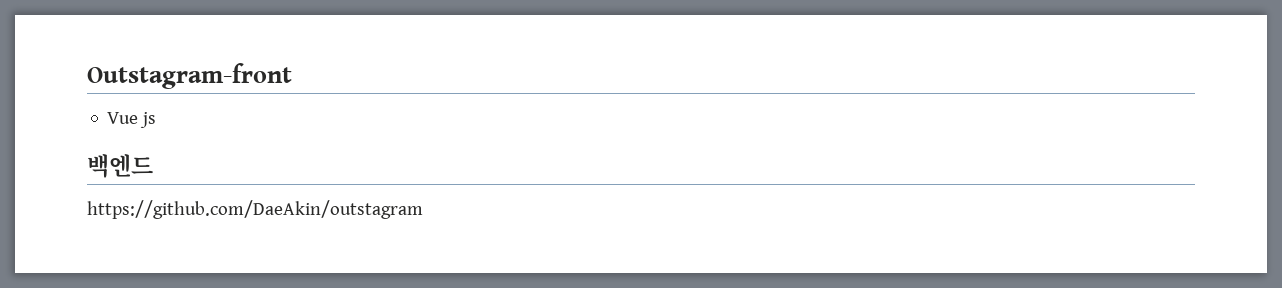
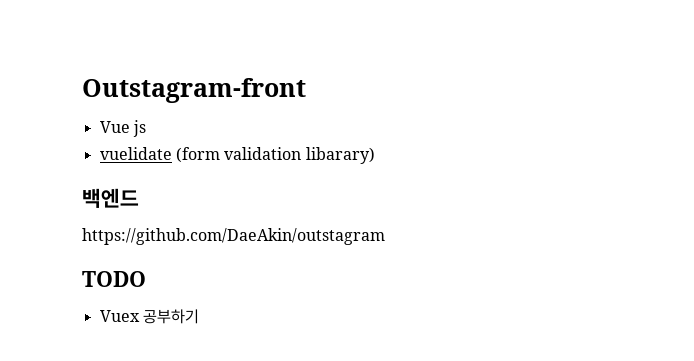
(157, 120) none -> [99,147,375,164] // vuelidate (form validation libarary)
(423, 209) none -> [82,271,146,287] [99,309,199,324] // TODO // Vuex 공부하기

